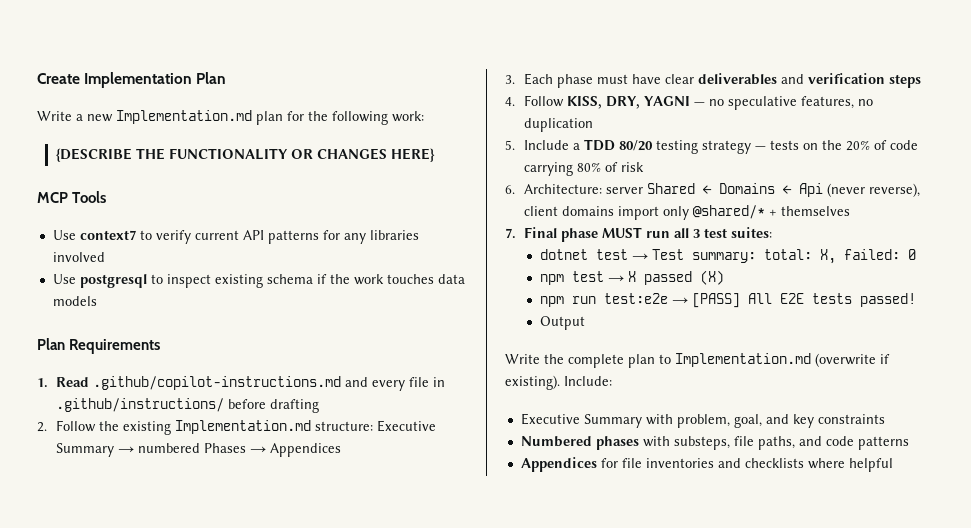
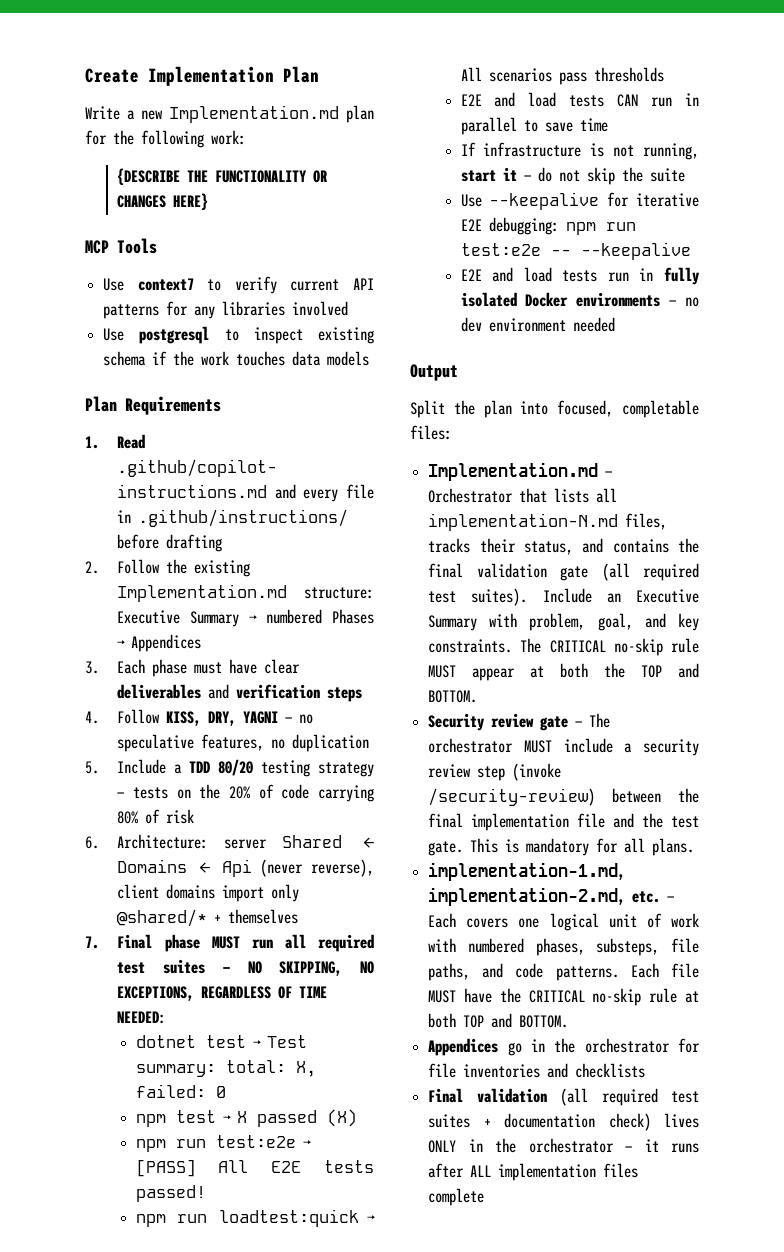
[692,227,772,238] 3 test suites: -> [318,934,374,952] [117,959,375,976] [117,986,328,1001] [117,1011,167,1024] required test suites — NO SKIPPING, NO EXCEPTIONS, REGARDLESS OF TIME NEEDED:
[539,316,585,330] [505,353,890,368] [505,375,612,390] Output // Write the complete plan to Implementation.md (overwrite if existing). Include: // -> [135,1209,375,1227] [460,67,664,85] [460,92,699,107] [460,117,608,135] [460,142,699,160] [460,167,685,185] [460,192,699,210] [460,217,636,235] [460,242,691,260] [460,267,699,285] [460,292,699,307] [460,317,615,332] [410,364,458,381] [410,400,699,418] [410,425,452,440] [428,462,613,481] [428,488,618,503] [428,513,668,531] [428,538,699,555] [428,563,699,581] [428,588,621,606] npm run loadtest:quick → All scenarios pass thresholds // E2E and load tests CAN run in parallel to save time // If infrastructure is not running, start it — do not skip the suite // Use --keepalive for iterative E2E debugging: npm run test:e2e -- --keepalive // E2E and load tests run in fully isolated Docker environments — no dev environment needed // Output // Split the plan into focused, completable files: // Implementation.md — Orchestrator that lists all implementation-N.md files, tracks their status, and contains the final validation gate (all required test suites). Include an
[817,414,885,424] [520,436,670,450] constraints // Numbered phases with -> [428,638,699,656] [428,663,699,681] [428,690,478,703] [428,713,611,731] [428,738,699,756] [428,763,562,781] [428,788,699,806] [428,813,699,831] [428,838,695,856] [428,862,626,881] [428,887,675,906] [428,913,699,931] [428,938,585,956] constraints. The CRITICAL no-skip rule MUST appear at both the TOP and BOTTOM. // Security review gate — The orchestrator MUST include a security review step (invoke /security-review) between the final implementation file and the test gate. This is mandatory for all plans. // implementation-1.md, implementation-2.md, etc. — Each covers one logical unit of work with numbered phases,
[857,436,909,450] [520,457,597,472] patterns // Appendices -> [555,963,699,981] [428,988,699,1006] [428,1013,569,1028] [428,1038,670,1056] patterns. Each file MUST have the CRITICAL no-skip rule at both TOP and BOTTOM. // Appendices go in the orchestrator
[807,458,893,472] where helpful -> [428,1088,699,1106] [428,1113,699,1131] [428,1138,699,1153] [428,1163,639,1181] [428,1188,485,1206] // Final validation (all required test suites + documentation check) lives ONLY in the orchestrator — it runs after ALL implementation files complete

